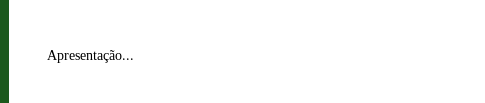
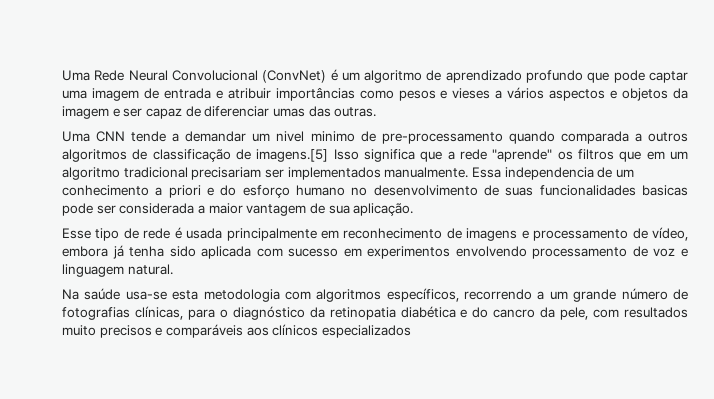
[47,50,134,63] Apresentação... -> [62,69,688,83] [62,87,688,101] [62,106,377,119] [62,131,689,144] [62,149,688,162] [62,167,634,180] [62,185,688,198] [62,203,414,216] [62,227,689,241] [62,245,689,259] [62,264,173,277] [62,288,688,302] [62,306,689,320] [62,324,411,338] Uma Rede Neural Convolucional (ConvNet) é um algoritmo de aprendizado profundo que pode captar uma imagem de entrada e atribuir importâncias como pesos e vieses a vários aspectos e objetos da imagem e ser capaz de diferenciar umas das outras. // Uma CNN tende a demandar um nivel minimo de pre-processamento quando comparada a outros algoritmos de classificação de imagens.[5] Isso significa que a rede "aprende" os filtros que em um algoritmo tradicional precisariam ser implementados manualmente. Essa independencia de um conhecimento a priori e do esforço humano no desenvolvimento de suas funcionalidades basicas pode ser considerada a maior vantagem de sua aplicação. // Esse tipo de rede é usada principalmente em reconhecimento de imagens e processamento de vídeo, embora já tenha sido aplicada com sucesso em experimentos envolvendo processamento de voz e linguagem natural. // Na saúde usa-se esta metodologia com algoritmos específicos, recorrendo a um grande número de fotografias clínicas, para o diagnóstico da retinopatia diabética e do cancro da pele, com resultados muito precisos e comparáveis aos clínicos especializados

